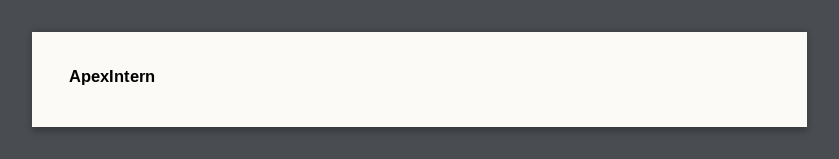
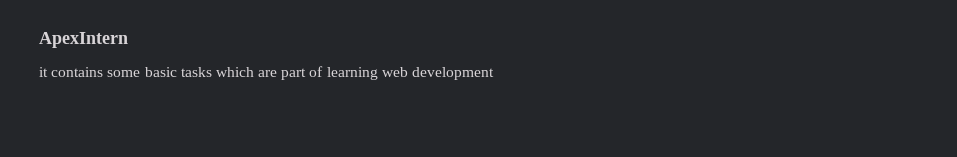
(155, 77) none -> [39,66,495,80] // it contains some basic tasks which are part of learning web development

